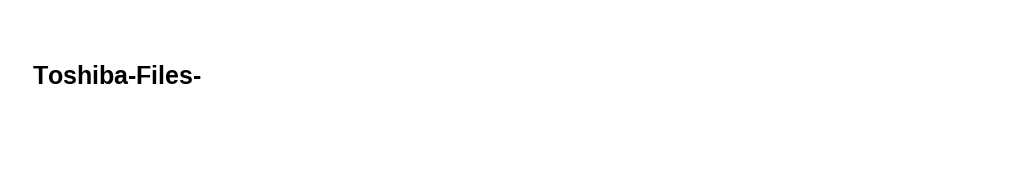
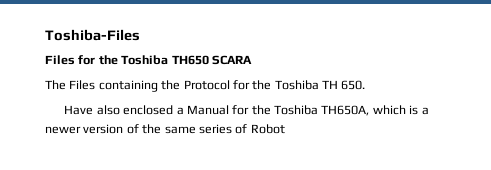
[33,65,201,84] Toshiba-Files- -> [45,29,140,41] [45,55,252,65] [45,80,366,92] [64,105,429,116] [45,124,285,134] Toshiba-Files // Files for the Toshiba TH650 SCARA // The Files containing the Protocol for the Toshiba TH 650. // Have also enclosed a Manual for the Toshiba TH650A, which is a newer version of the same series of Robot

